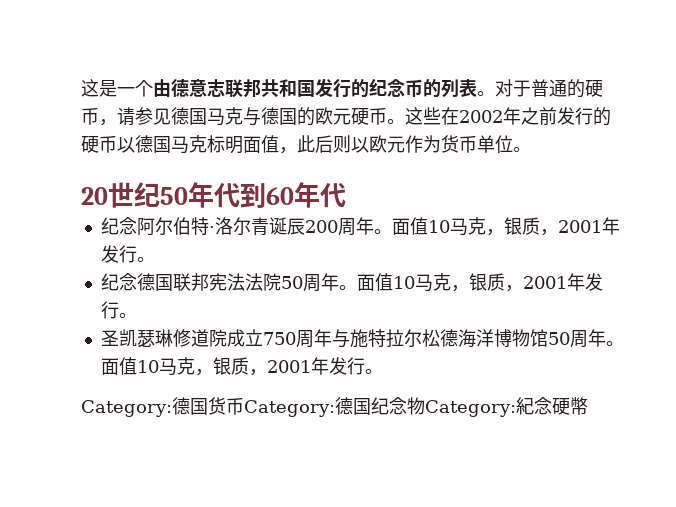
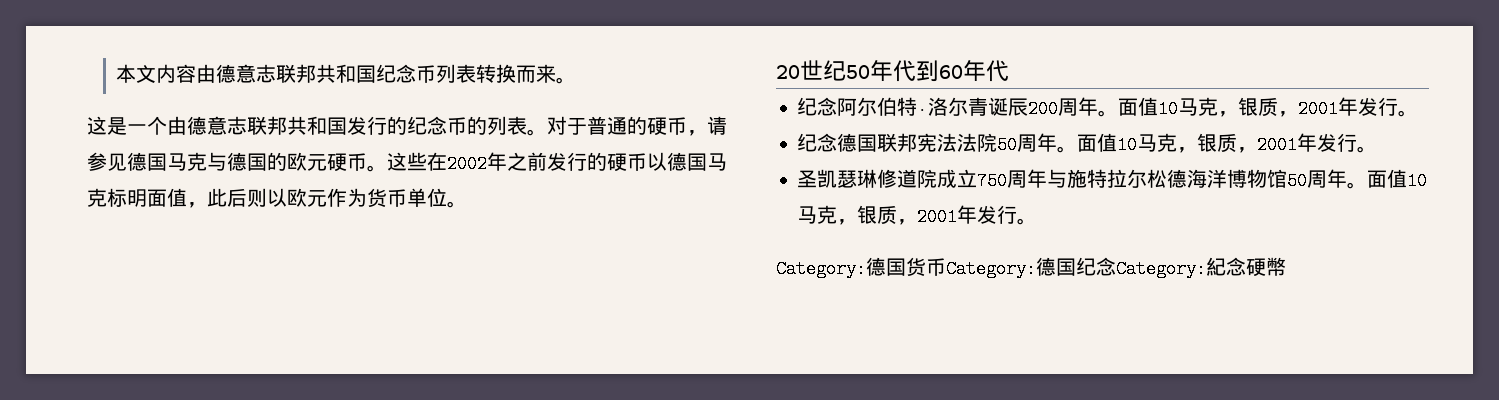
(81, 88) none -> [116,64,577,84] 本文内容由德意志联邦共和国纪念币列表转换而来。 //
[407,397,425,415] 物 -> (1116, 266) none

